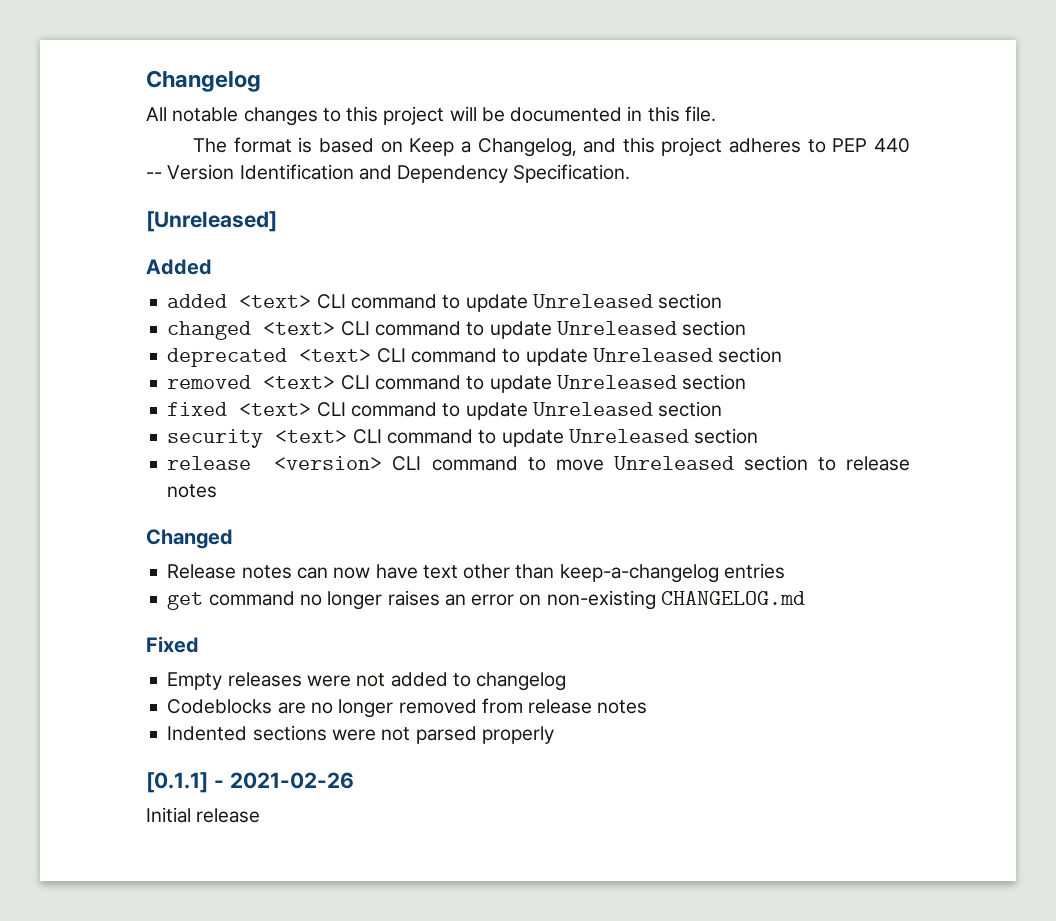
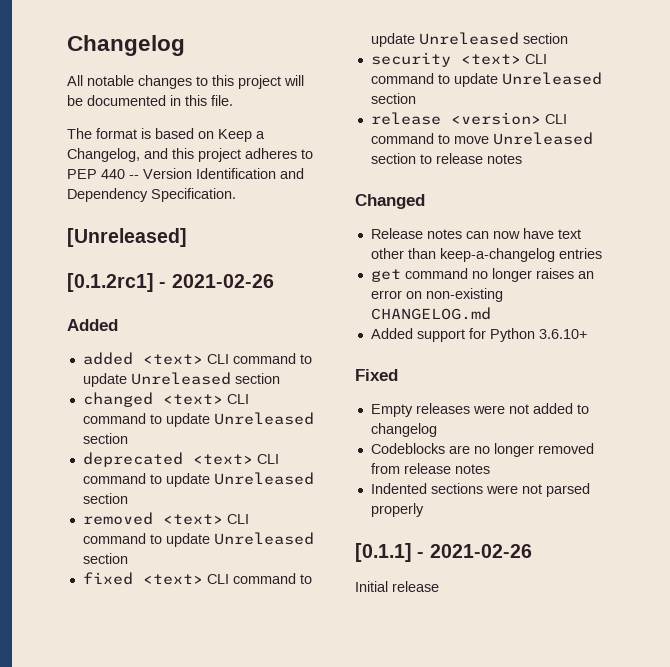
(277, 221) none -> [67,273,274,292] // [0.1.2rc1] - 2021-02-26
(805, 598) none -> [370,328,587,342] // Added support for Python 3.6.10+

